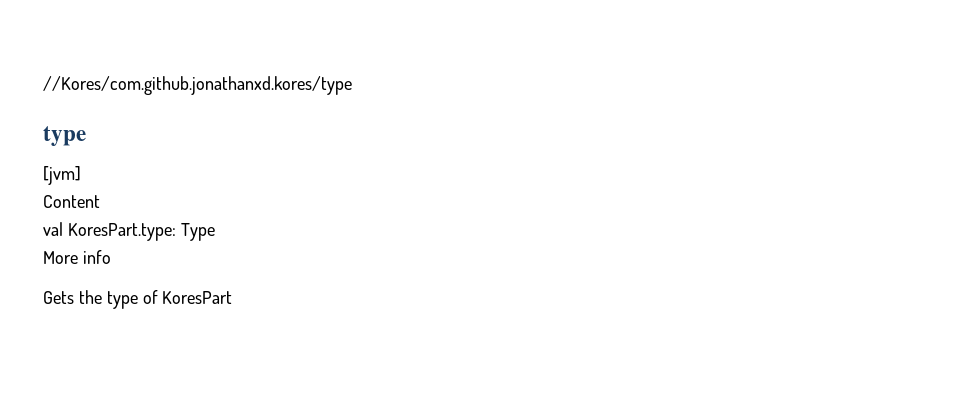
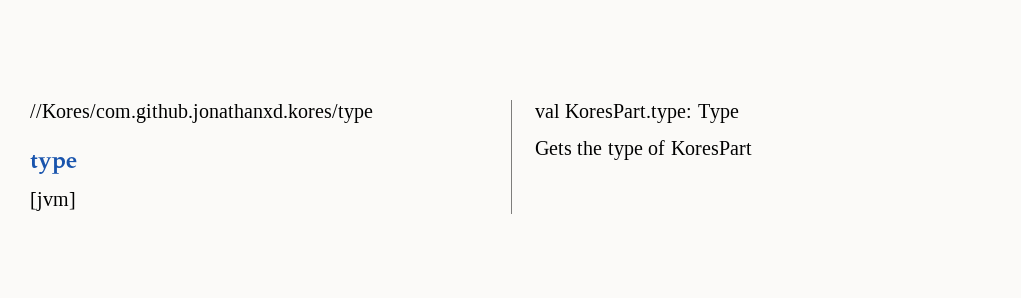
[43,195,100,208] // Content -> (76, 201) none
[43,250,111,264] // More info -> (739, 113) none

